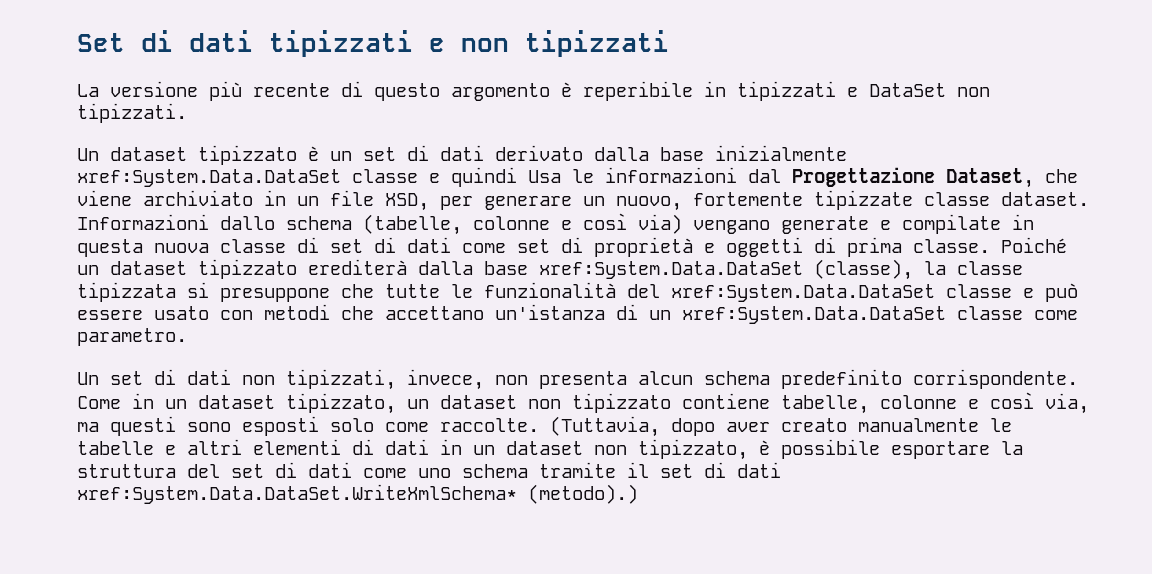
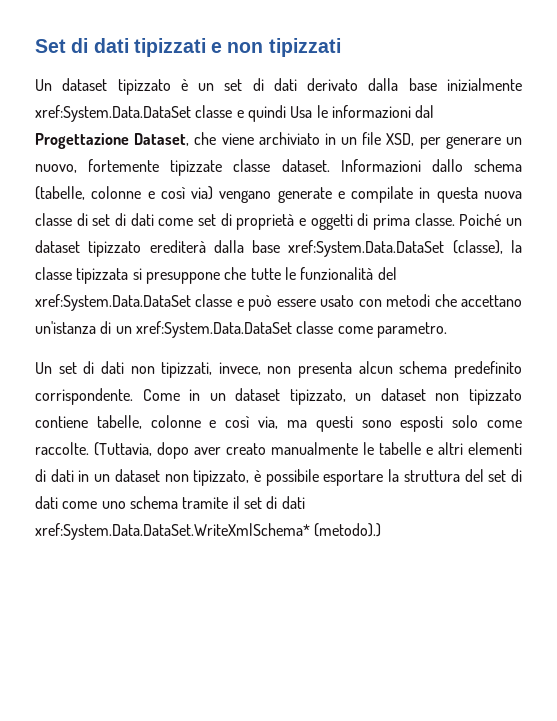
[77,81,990,101] [77,103,187,123] // La versione più recente di questo argomento è reperibile in tipizzati e DataSet non tipizzati. -> (341, 47) none

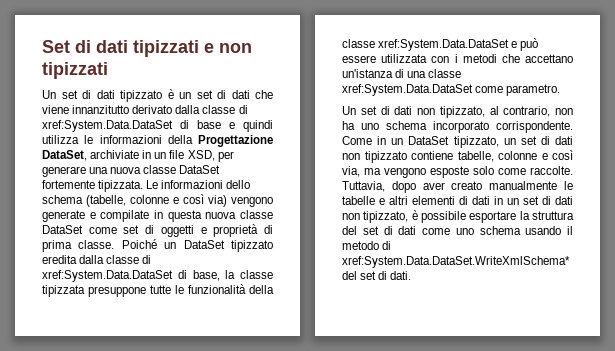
[62,78,108,91] dataset -> [61,90,115,99] set di dati
[307,78,522,91] [35,105,233,122] derivato dalla base inizialmente xref:System.Data.DataSet classe -> [255,90,273,99] [42,105,248,114] [42,120,221,132] che viene innanzitutto derivato dalla classe di xref:System.Data.DataSet di base
[290,106,313,118] Usa -> [42,135,79,144] utilizza
[415,105,435,118] [35,132,320,149] dal Progettazione Dataset, che viene archiviato -> [167,135,273,147] [42,150,140,161] della Progettazione DataSet, archiviate
[506,137,522,145] [35,159,463,176] un nuovo, fortemente tipizzate classe dataset. Informazioni dallo -> [89,165,221,174] [42,180,251,192] una nuova classe DataSet fortemente tipizzata. Le informazioni dello
[219,190,272,203] vengano -> [231,197,273,207] vengono
[76,213,353,230] di set di dati come set di proprietà e oggetti -> [42,224,259,237] DataSet come set di oggetti e proprietà
[35,240,522,257] [35,267,397,284] [35,294,382,311] dataset tipizzato erediterà dalla base xref:System.Data.DataSet (classe), la classe tipizzata si presuppone che tutte le funzionalità del xref:System.Data.DataSet classe e può essere usato con -> [183,240,273,252] [42,255,152,264] [42,270,273,282] [42,284,274,297] [342,38,539,51] [342,54,458,63] DataSet tipizzato eredita dalla classe di xref:System.Data.DataSet di base, la classe tipizzata presuppone tutte le funzionalità della classe xref:System.Data.DataSet e può essere utilizzata con i
[115,321,334,338] un xref:System.Data.DataSet classe -> [407,69,462,78] [342,84,473,96] una classe xref:System.Data.DataSet
[161,361,522,378] tipizzati, invece, non presenta alcun schema predefinito -> [439,106,573,118] [342,121,489,133] tipizzato, al contrario, non ha uno schema incorporato
[235,388,281,401] dataset -> [408,136,450,145] DataSet
[380,388,426,401] dataset -> [520,136,573,145] set di dati
[315,416,444,432] questi sono esposti -> [384,166,469,178] vengono esposte
[94,442,153,456] (Tuttavia, -> [342,181,385,192] Tuttavia,
[114,469,160,482] dataset -> [523,196,573,205] set di dati
[182,496,305,509] [35,523,382,540] tramite il set di dati xref:System.Data.DataSet.WriteXmlSchema* (metodo).) -> [525,226,573,235] [342,241,392,250] [342,256,570,268] [342,271,412,280] usando il metodo di xref:System.Data.DataSet.WriteXmlSchema* del set di dati.

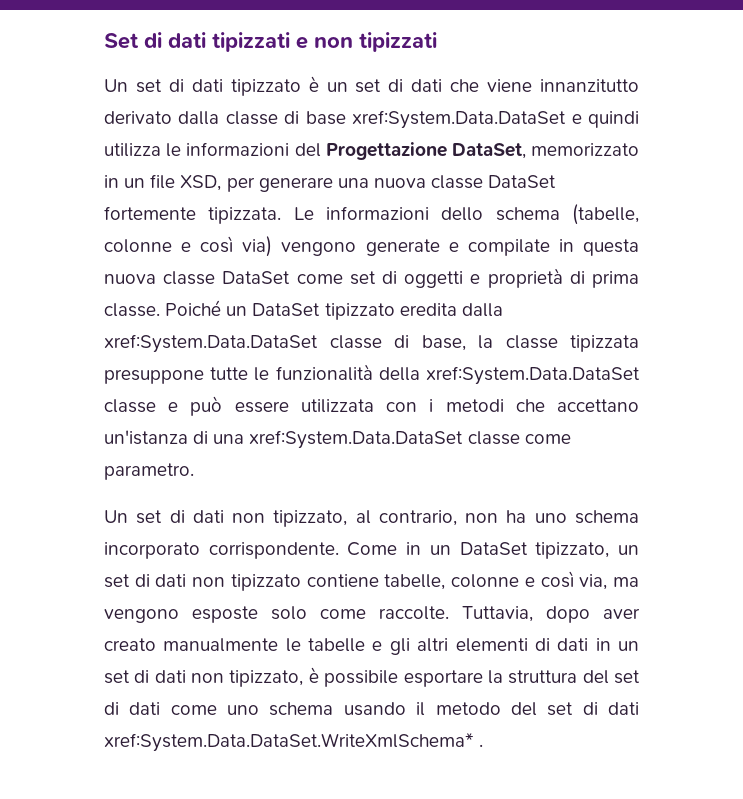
[42,120,221,132] xref:System.Data.DataSet di base -> [305,110,567,129] base xref:System.Data.DataSet
[167,135,193,144] della -> [294,143,321,157] del
[90,150,140,159] archiviate -> [531,143,640,156] memorizzato
[106,255,152,264] [42,270,187,282] classe di xref:System.Data.DataSet di -> [104,334,409,353] xref:System.Data.DataSet classe di
[342,39,510,51] classe xref:System.Data.DataSet -> [426,366,640,385] [104,399,156,413] xref:System.Data.DataSet classe
[428,69,462,78] [342,84,473,96] classe xref:System.Data.DataSet -> [249,430,520,449] xref:System.Data.DataSet classe
(385, 201) none -> [389,638,410,655] gli
[382,241,392,250] [342,256,570,268] [342,271,412,280] di xref:System.Data.DataSet.WriteXmlSchema* del set di dati. -> [510,702,639,716] [104,733,484,752] del set di dati xref:System.Data.DataSet.WriteXmlSchema* .

